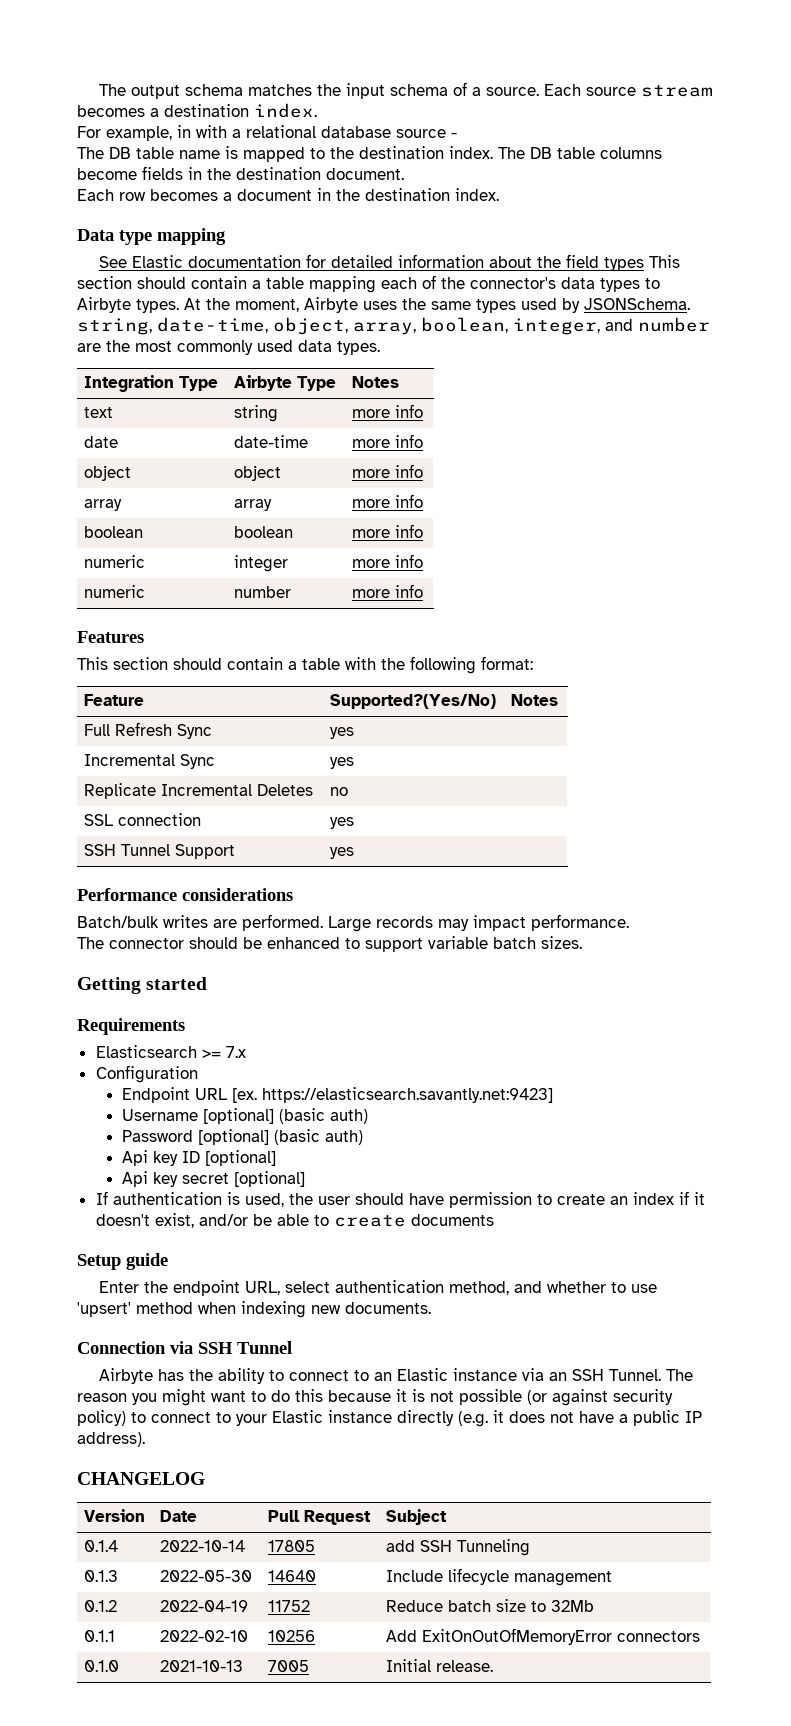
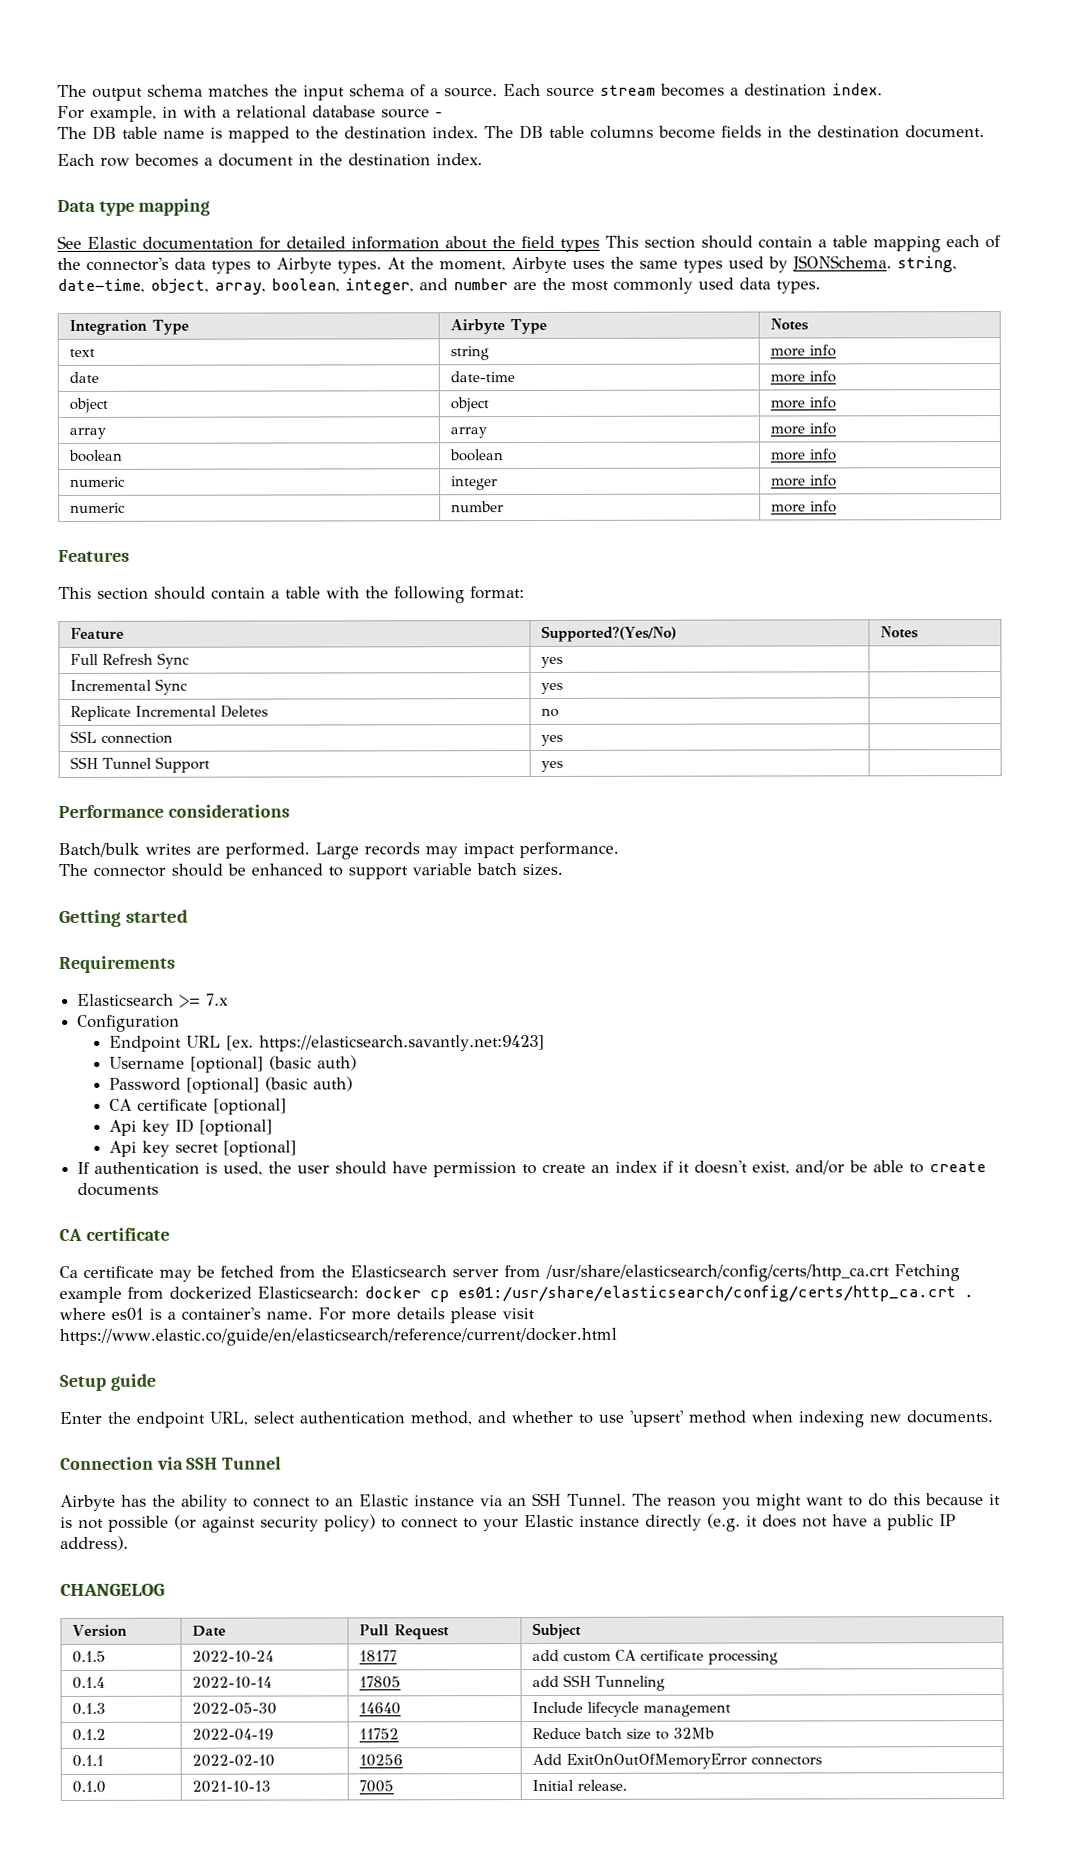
(364, 1137) none -> [108,1098,287,1115] // CA certificate [optional]
(494, 1220) none -> [59,1227,170,1241] [59,1264,960,1282] [59,1285,974,1303] [59,1307,535,1324] [59,1327,617,1346] // CA certificate // Ca certificate may be fetched from the Elasticsearch server from /usr/share/elasticsearch/config/certs/http_ca.crt Fetching example from dockerized Elasticsearch: docker cp es01:/usr/share/elasticsearch/config/certs/http_ca.crt . where es01 is a container's name. For more details please visit https://www.elastic.co/guide/en/elasticsearch/reference/current/docker.html
(448, 1517) none -> [72,1650,107,1663] [192,1650,275,1663] [359,1650,398,1662] [532,1649,779,1665] // 0.1.5 | 2022-10-24 | 18177 | add custom CA certificate processing

